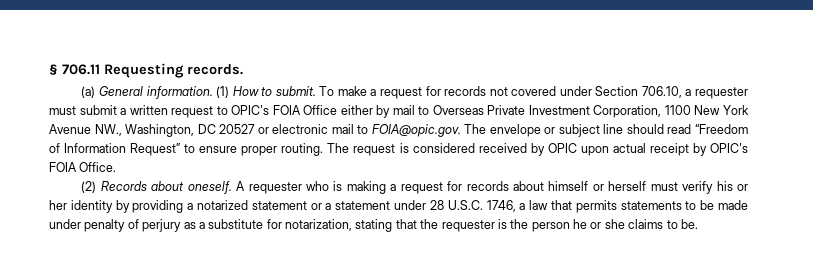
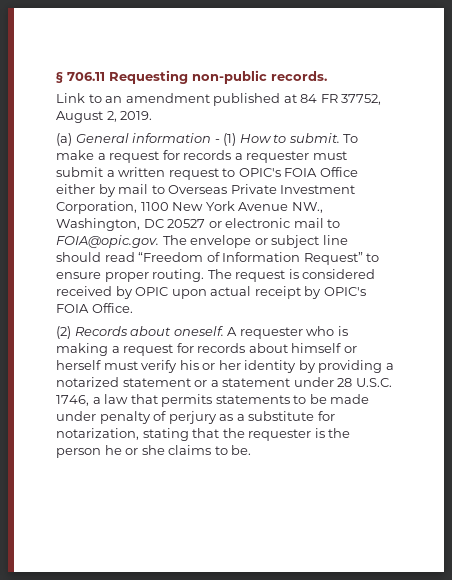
(184, 70) none -> [192,70,267,84] non-public
(243, 69) none -> [56,93,382,106] [56,111,153,123] // Link to an amendment published at 84 FR 37752, August 2, 2019.
[146,86,213,99] information. -> [132,133,220,143] information -
[489,86,682,98] not covered under Section 706.10, -> (232, 155) none

